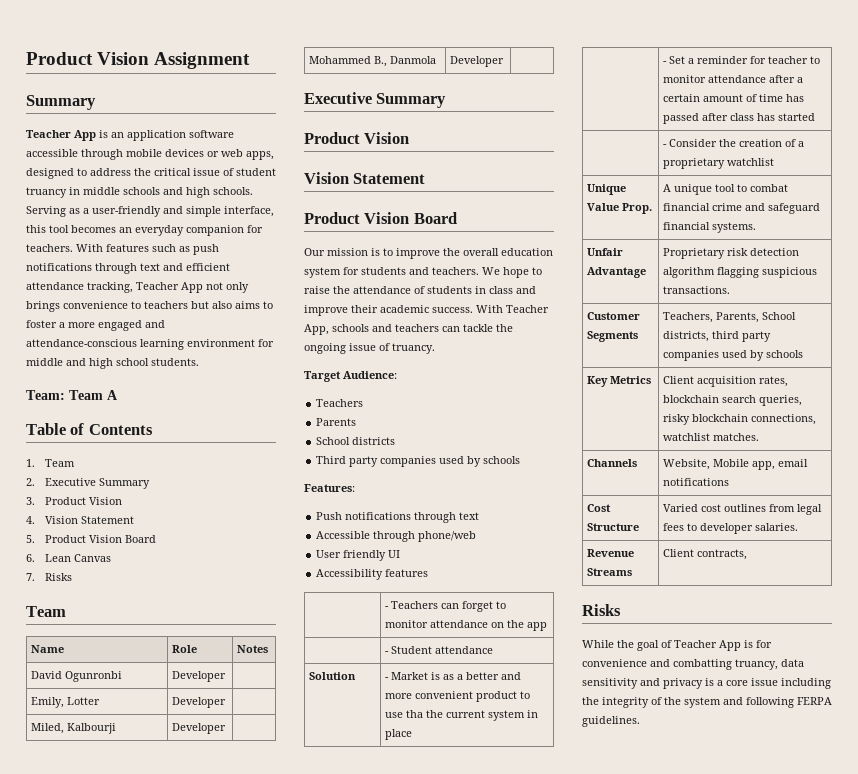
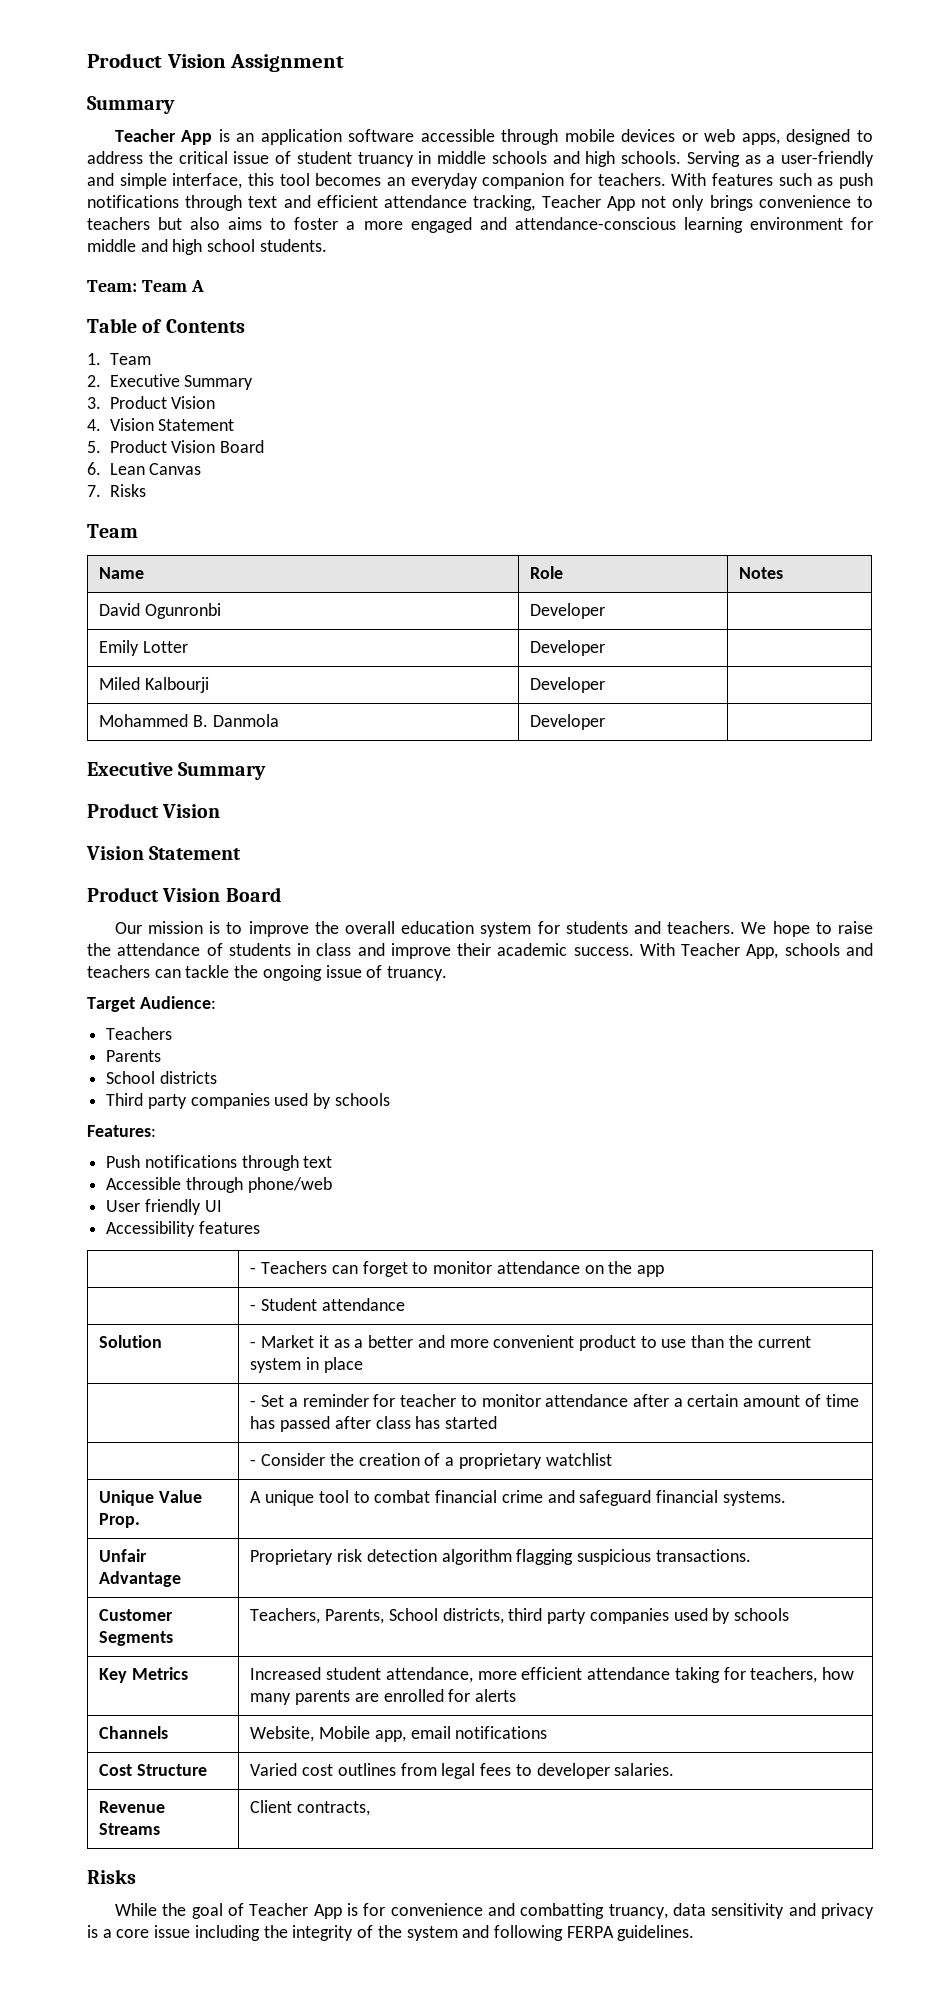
[31,697,65,708] Emily, -> [99,640,140,656] Emily
[31,723,65,734] Miled, -> [99,677,141,690] Miled
[374,56,388,67] B., -> [193,715,209,727] B.
[431,672,441,680] is -> [318,1335,329,1348] it
[406,710,424,718] tha -> [691,1335,725,1348] than
[663,376,789,387] [663,395,803,406] [663,414,817,425] [663,433,760,441] Client acquisition rates, blockchain search queries, risky blockchain connections, watchlist matches. -> [250,1667,855,1683] [250,1689,517,1705] Increased student attendance, more efficient attendance taking for teachers, how many parents are enrolled for alerts

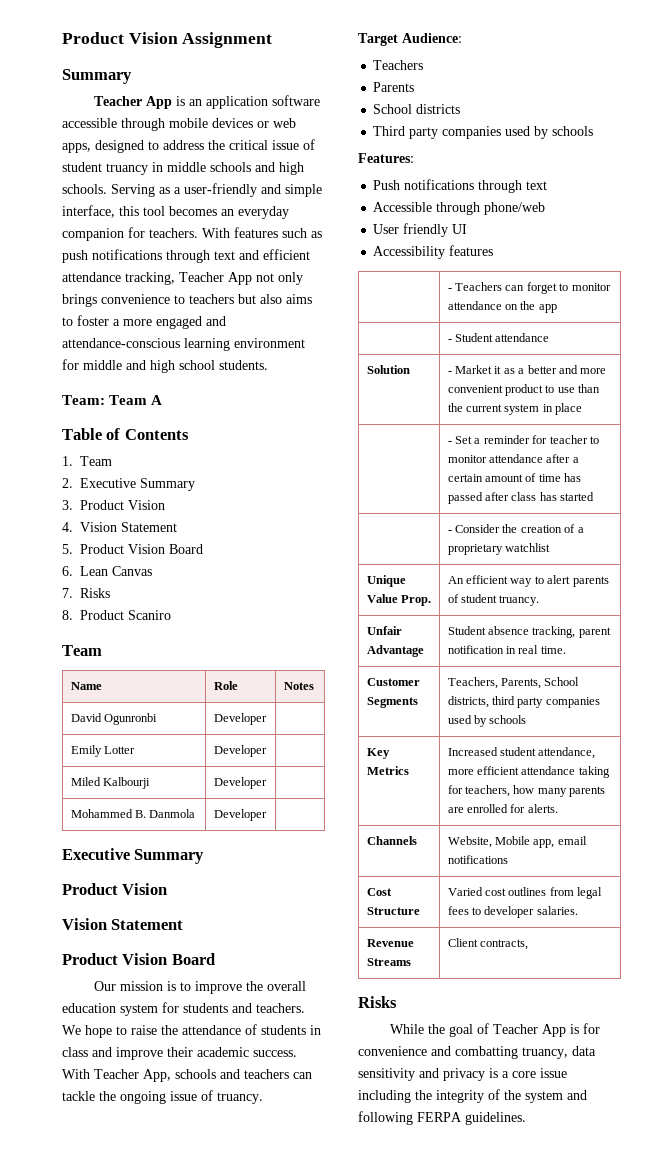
(146, 490) none -> [62,610,171,620] // 8. Product Scaniro
[250,1490,786,1506] [99,1549,148,1562] [99,1571,182,1587] [250,1549,751,1565] A unique tool to combat financial crime and safeguard financial systems. // Unfair Advantage | Proprietary risk detection algorithm flagging suspicious transactions. -> [447,575,609,587] [447,594,540,606] [366,626,402,635] [366,645,424,657] [447,626,611,638] [447,645,566,654] An efficient way to alert parents of student truancy. // Unfair Advantage | Student absence tracking, parent notification in real time.
[475,1689,517,1702] alerts -> [527,804,558,813] alerts.

